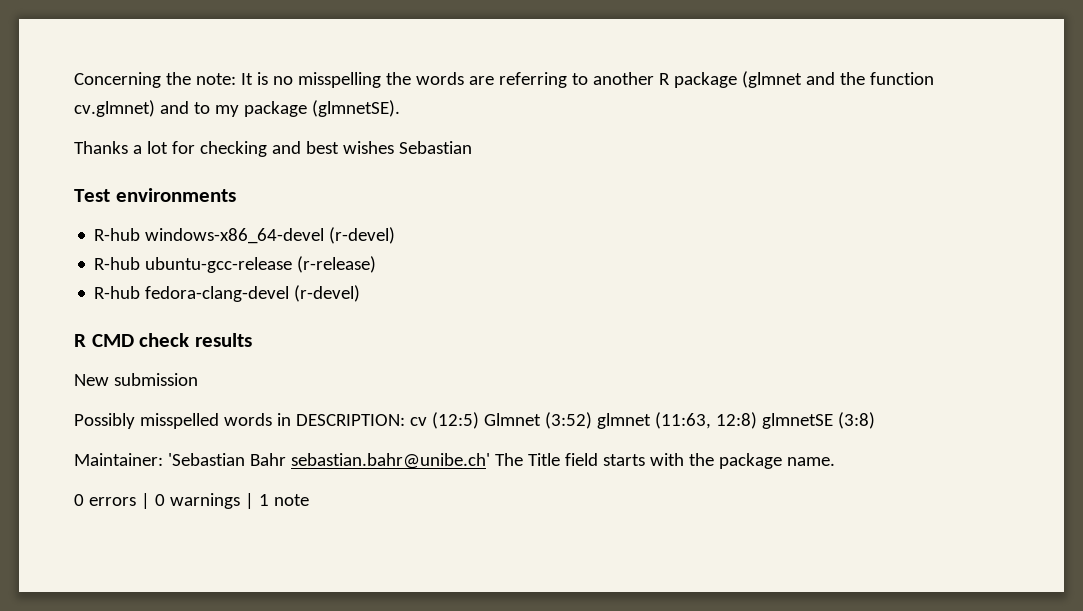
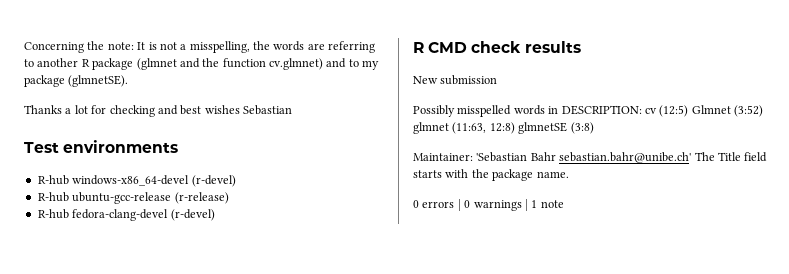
[272,72,381,88] no misspelling -> [159,41,250,53] not a misspelling,

